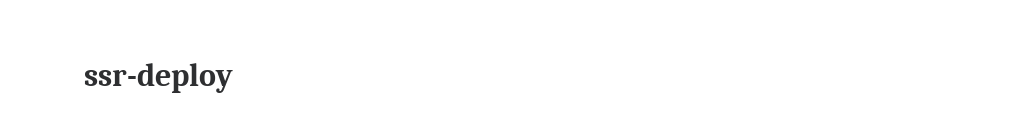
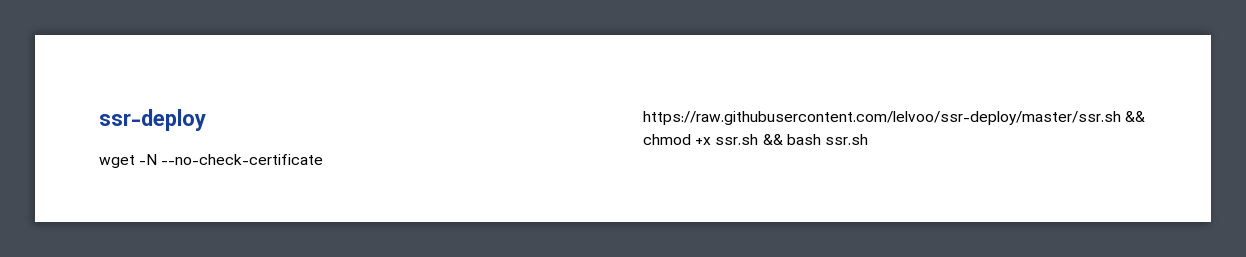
(233, 78) none -> [99,154,324,168] [643,111,1146,125] [643,134,868,145] // wget -N --no-check-certificate https://raw.githubusercontent.com/lelvoo/ssr-deploy/master/ssr.sh && chmod +x ssr.sh && bash ssr.sh

